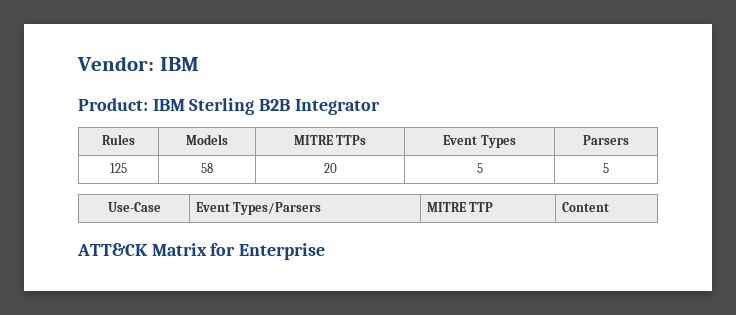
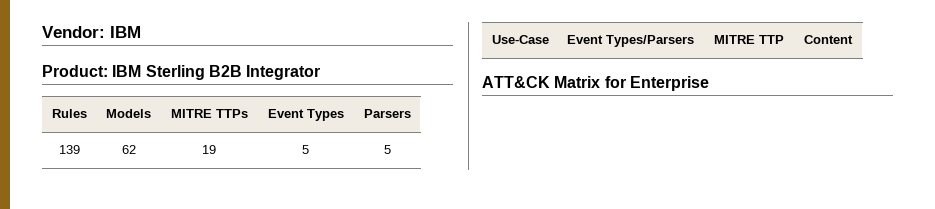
[110,163,127,173] [201,163,213,173] [323,163,337,173] 125 | 58 | 20 -> [59,145,80,154] [121,145,136,154] [202,145,216,154] 139 | 62 | 19

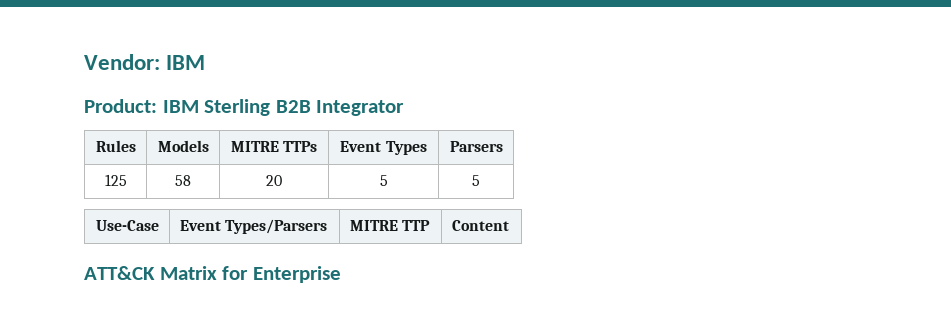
[59,145,80,154] [121,145,136,154] [202,145,216,154] 139 | 62 | 19 -> [104,174,127,186] [175,175,191,186] [266,175,282,186] 125 | 58 | 20

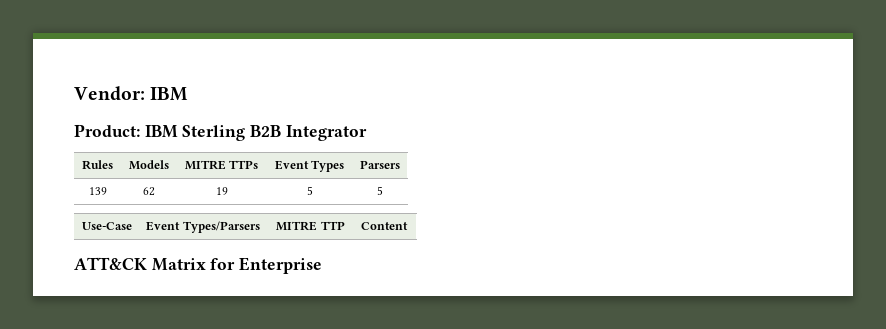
[104,174,127,186] [175,175,191,186] [266,175,282,186] 125 | 58 | 20 -> [88,187,107,195] [142,187,155,196] [215,187,228,195] 139 | 62 | 19

